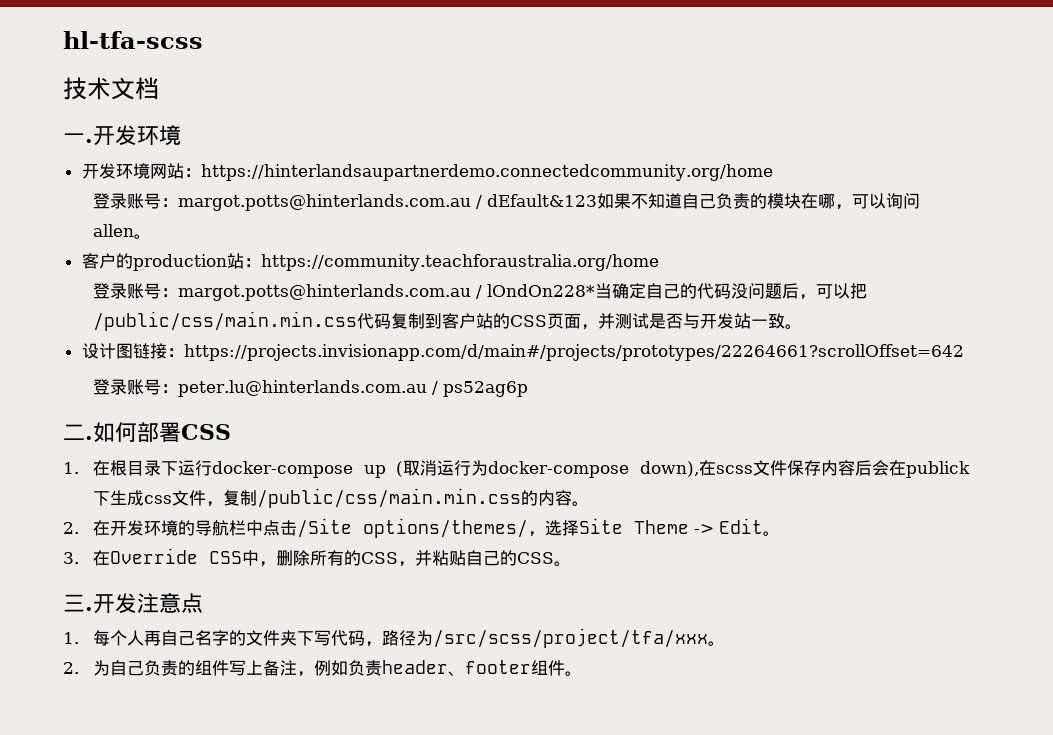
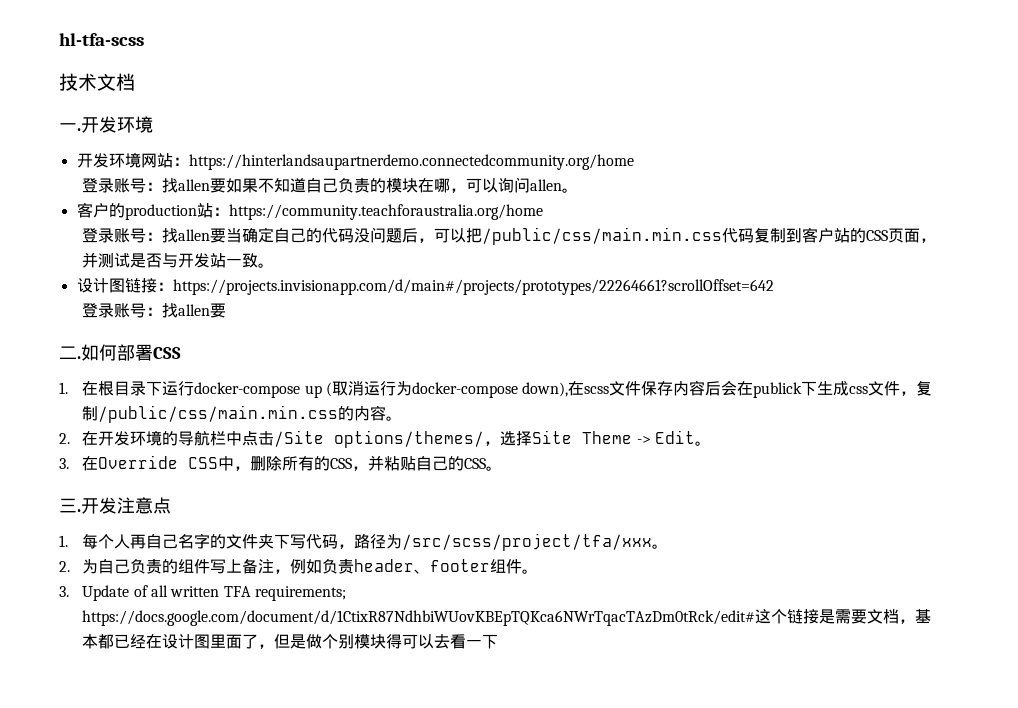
[178,194,598,211] margot.potts@hinterlands.com.au / dEfault&123 -> [162,178,227,193] 找allen要
[178,284,596,301] margot.potts@hinterlands.com.au / lOndOn228* -> [162,228,227,243] 找allen要
[178,380,529,397] peter.lu@hinterlands.com.au / ps52ag6p -> [162,303,227,318] 找allen要
(583, 673) none -> [59,585,346,601] [82,609,932,626] [82,634,499,649] // 3. Update of all written TFA requirements; https://docs.google.com/document/d/1CtixR87NdhbiWUovKBEpTQKca6NWrTqacTAzDm0tRck/edit#这个链接是需要文档，基本都已经在设计图里面了，但是做个别模块得可以去看一下

